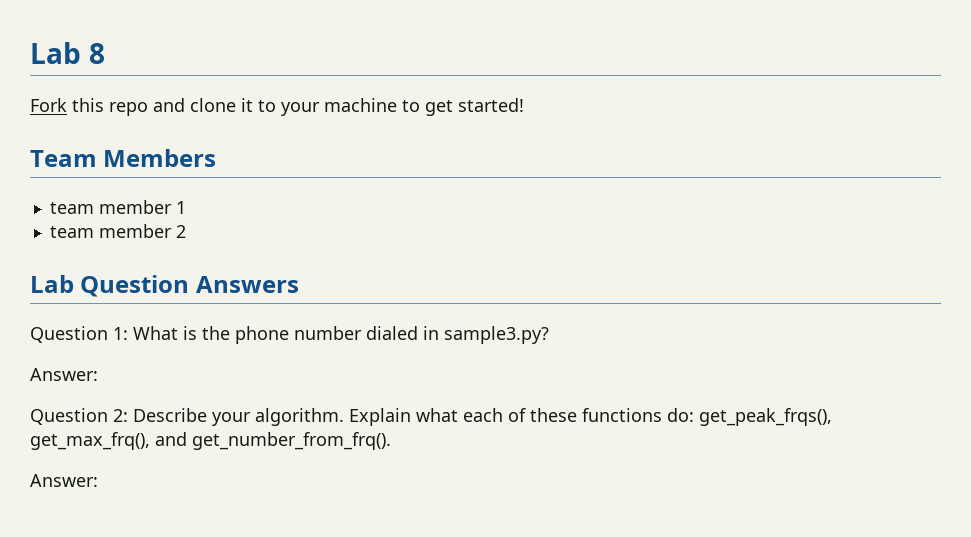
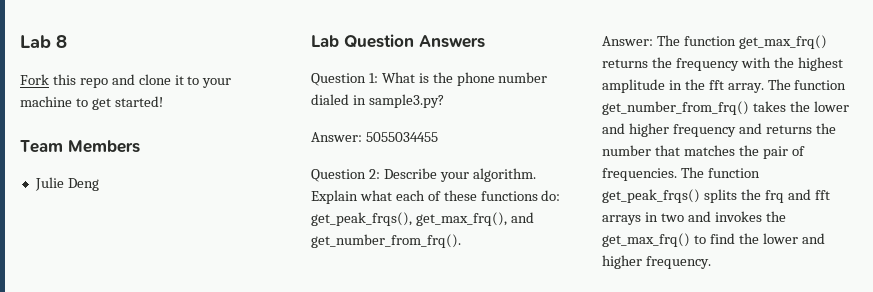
[49,200,186,214] [49,224,186,238] team member 1 // team member 2 -> [34,177,99,191] Julie Deng
(98, 374) none -> [365,132,438,142] 5055034455
(98, 480) none -> [656,35,827,49] [602,57,843,71] [602,79,847,93] [602,101,849,115] [602,123,836,137] [602,145,805,159] [602,167,760,181] [602,189,830,203] [602,211,786,225] [602,233,825,247] [602,255,711,269] The function get_max_frq() returns the frequency with the highest amplitude in the fft array. The function get_number_from_frq() takes the lower and higher frequency and returns the number that matches the pair of frequencies. The function get_peak_frqs() splits the frq and fft arrays in two and invokes the get_max_frq() to find the lower and higher frequency.

